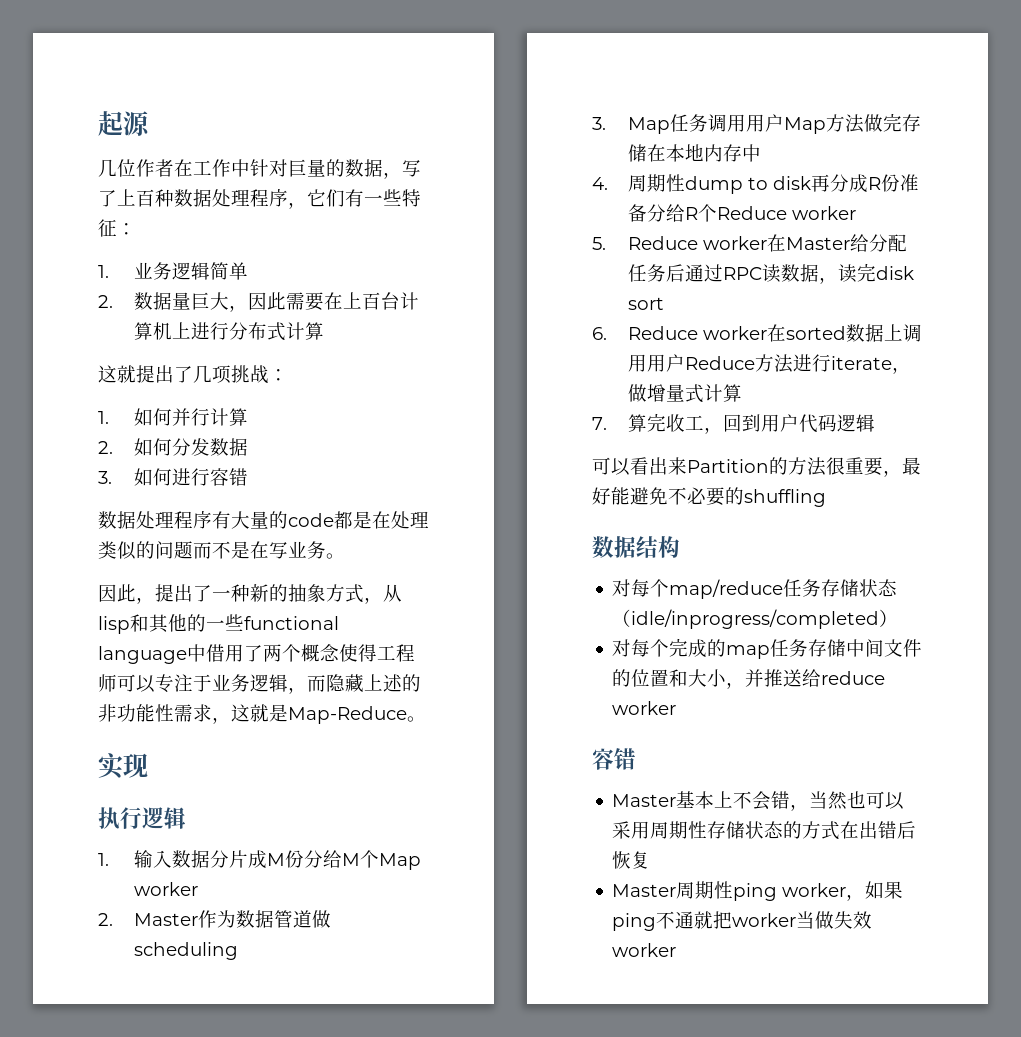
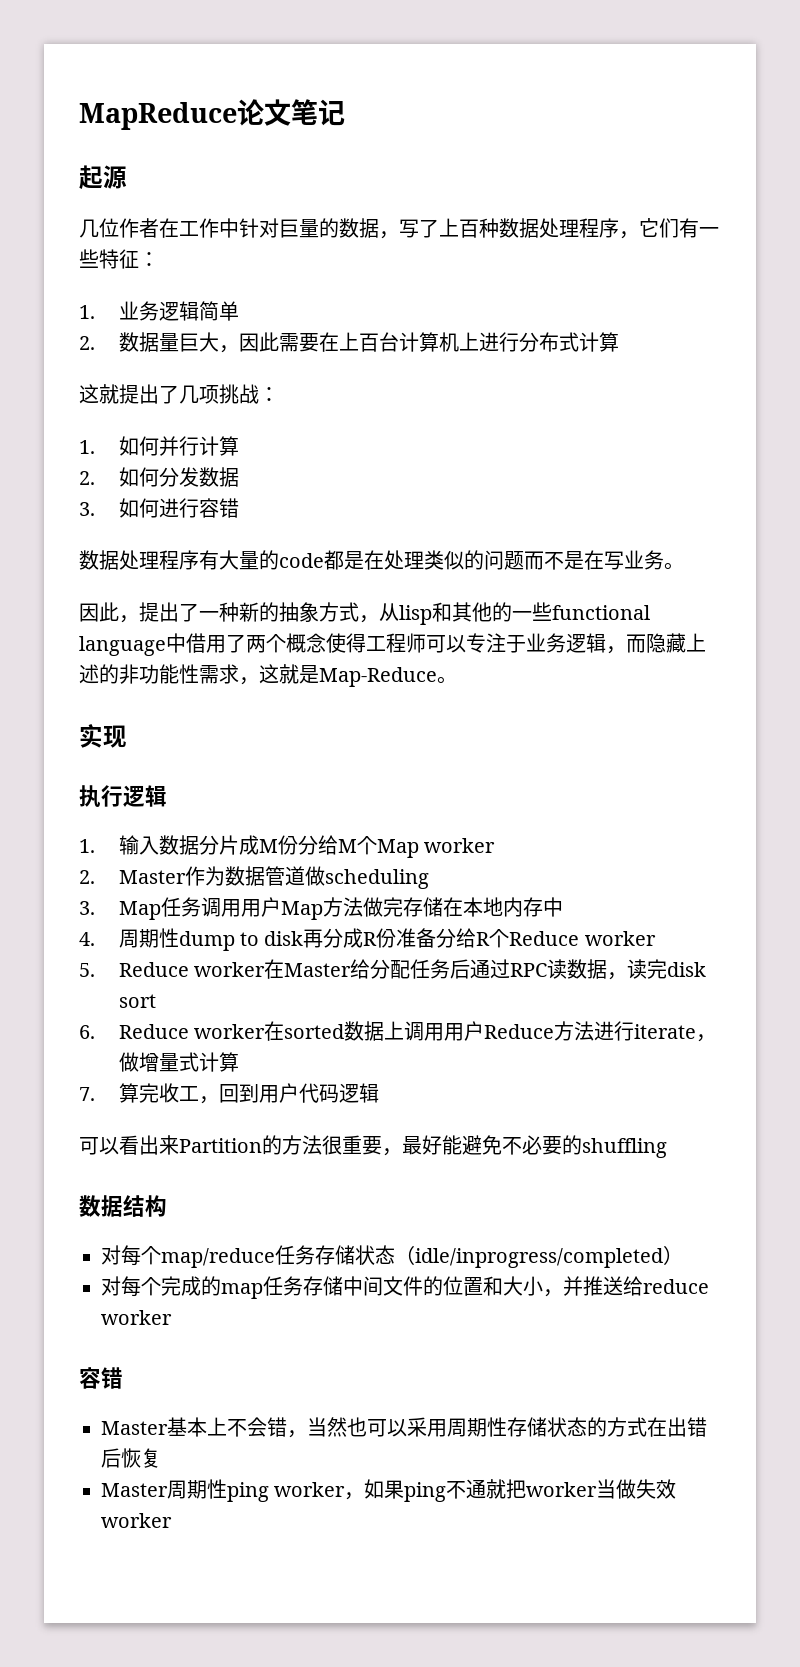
(98, 123) none -> [79,99,345,130] MapReduce论文笔记 //

